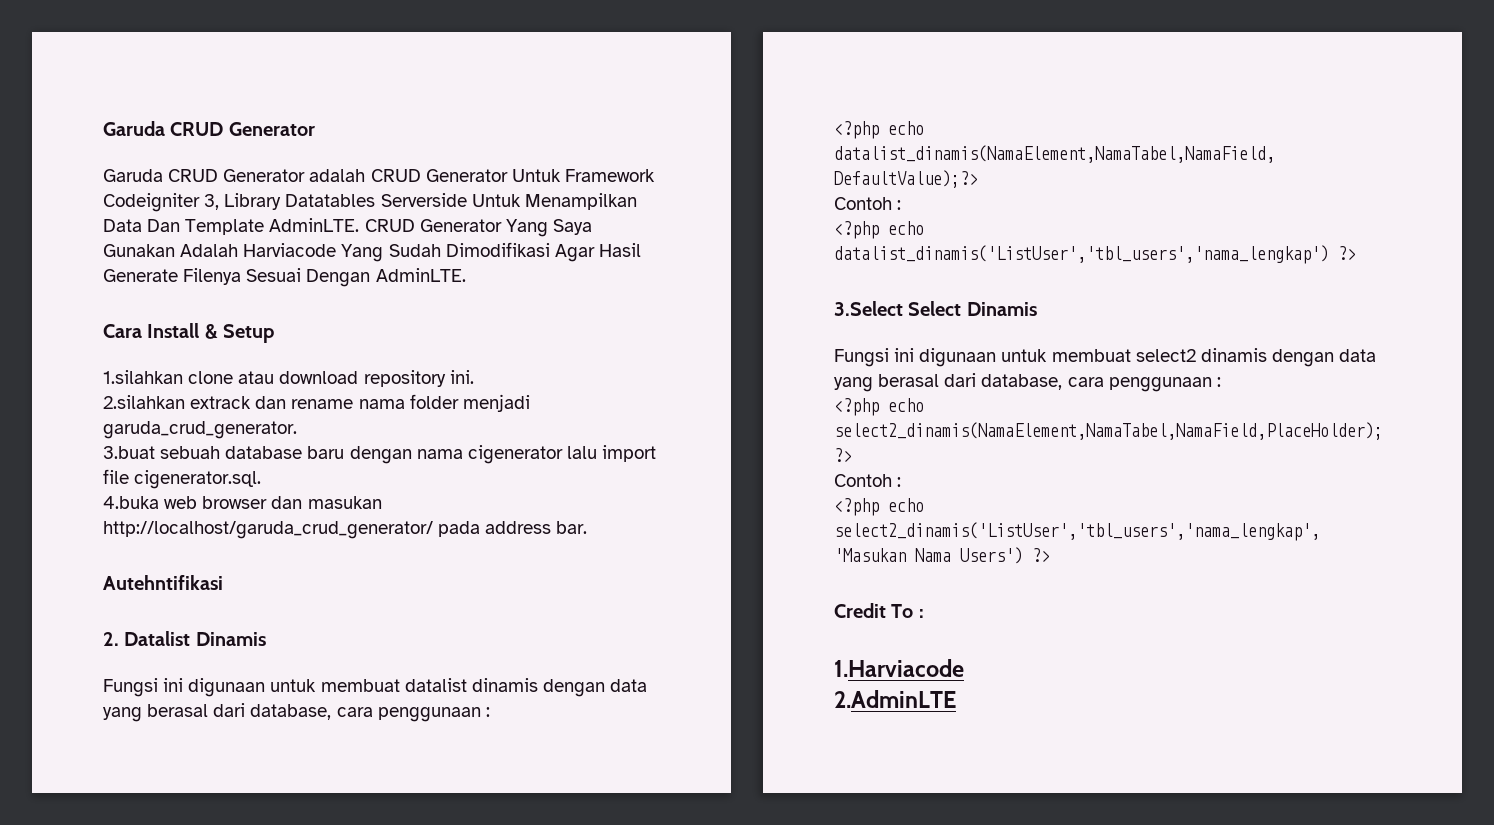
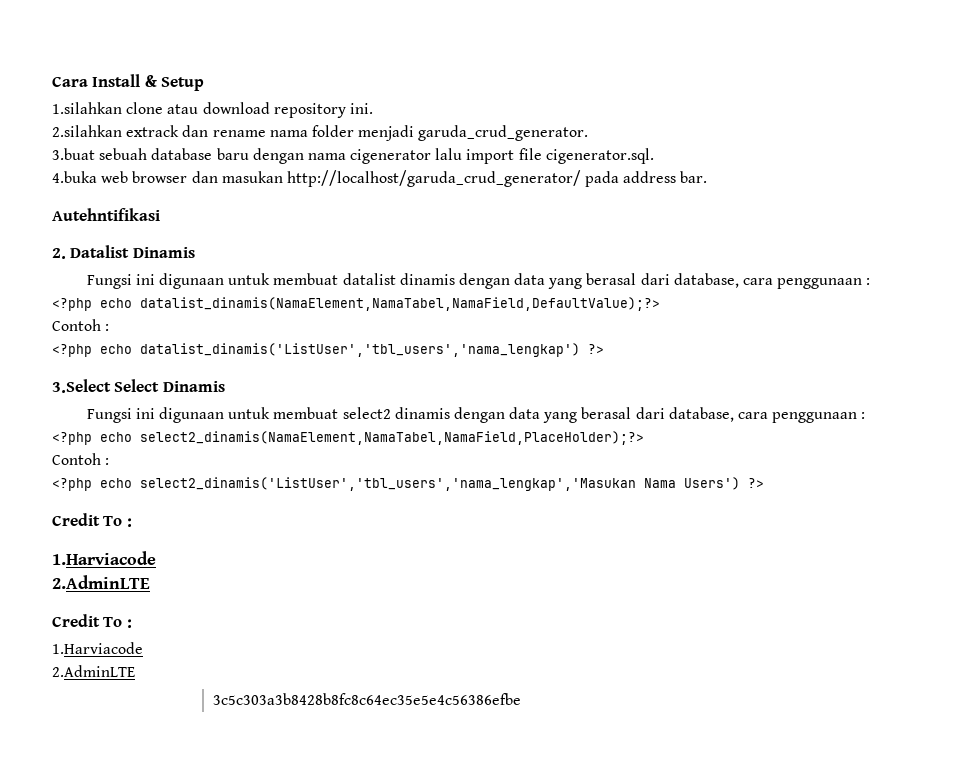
[103,121,315,136] [103,169,655,182] [103,193,637,212] [103,218,592,237] [103,242,641,262] [103,268,466,287] Garuda CRUD Generator // Garuda CRUD Generator adalah CRUD Generator Untuk Framework Codeigniter 3, Library Datatables Serverside Untuk Menampilkan Data Dan Template AdminLTE. CRUD Generator Yang Saya Gunakan Adalah Harviacode Yang Sudah Dimodifikasi Agar Hasil Generate Filenya Sesuai Dengan AdminLTE. // -> (52, 81) none
(956, 699) none -> [52,614,132,628] [52,642,143,654] [52,665,135,677] [212,693,521,705] // Credit To : // 1.Harviacode // 2.AdminLTE // 3c5c303a3b8428b8fc8c64ec35e5e4c56386efbe

